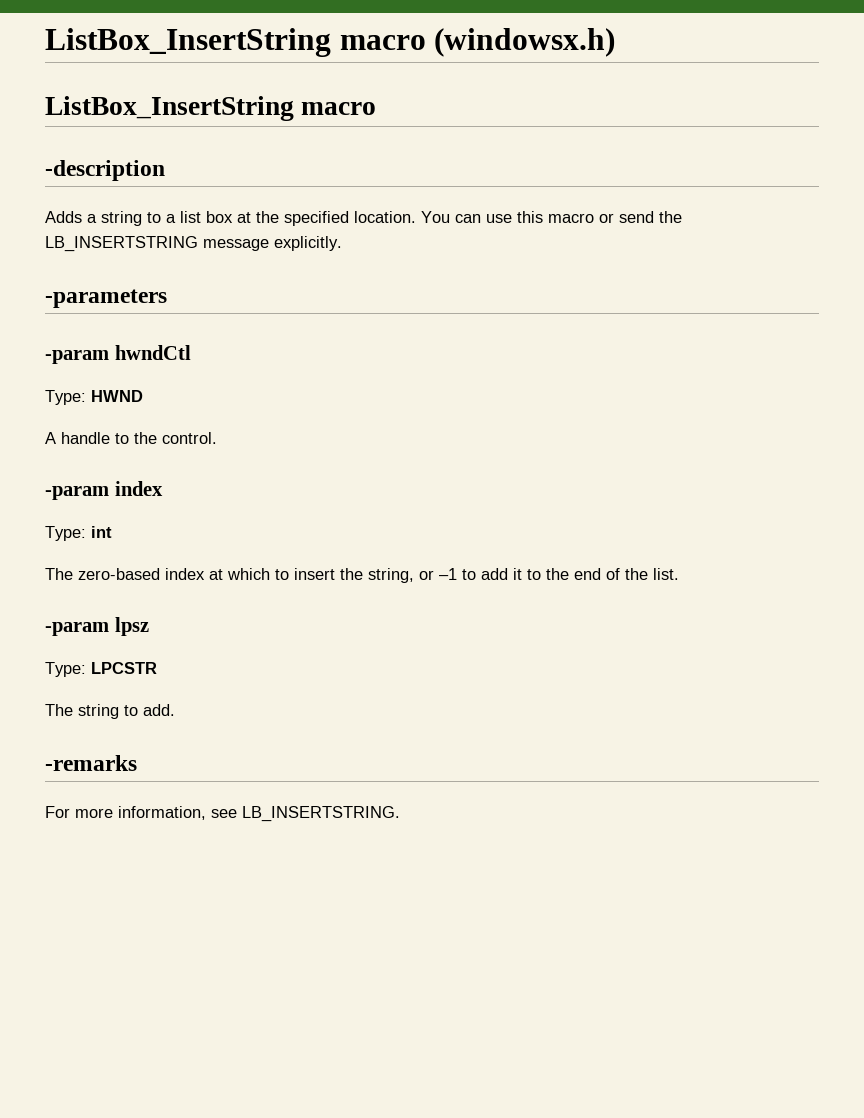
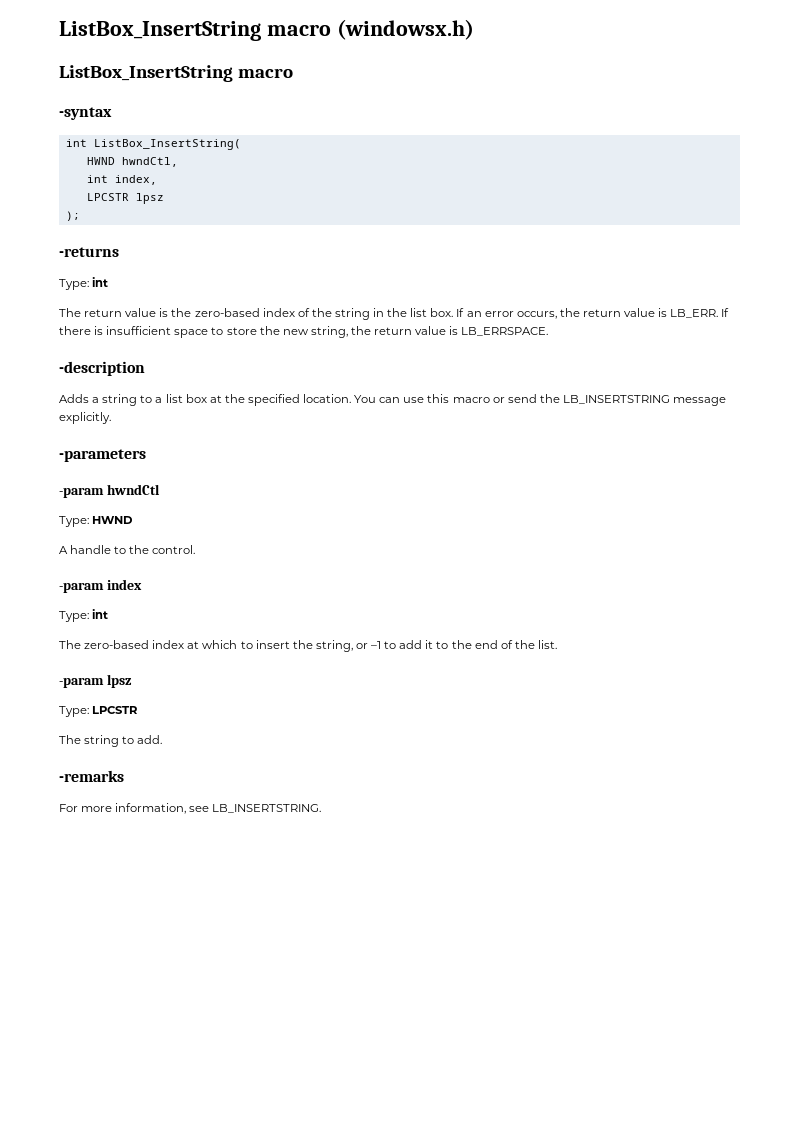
(377, 108) none -> [59,107,112,120] [65,139,241,150] [86,157,178,167] [86,175,157,185] [86,193,164,204] [65,211,80,221] [59,247,119,257] [59,277,109,290] [59,308,730,320] [59,326,549,338] // -syntax // int ListBox_InsertString( // HWND hwndCtl, // int index, // LPCSTR lpsz // ); // -returns // Type: int // The return value is the zero-based index of the string in the list box. If an error occurs, the return value is LB_ERR. If there is insufficient space to store the new string, the return value is LB_ERRSPACE.

